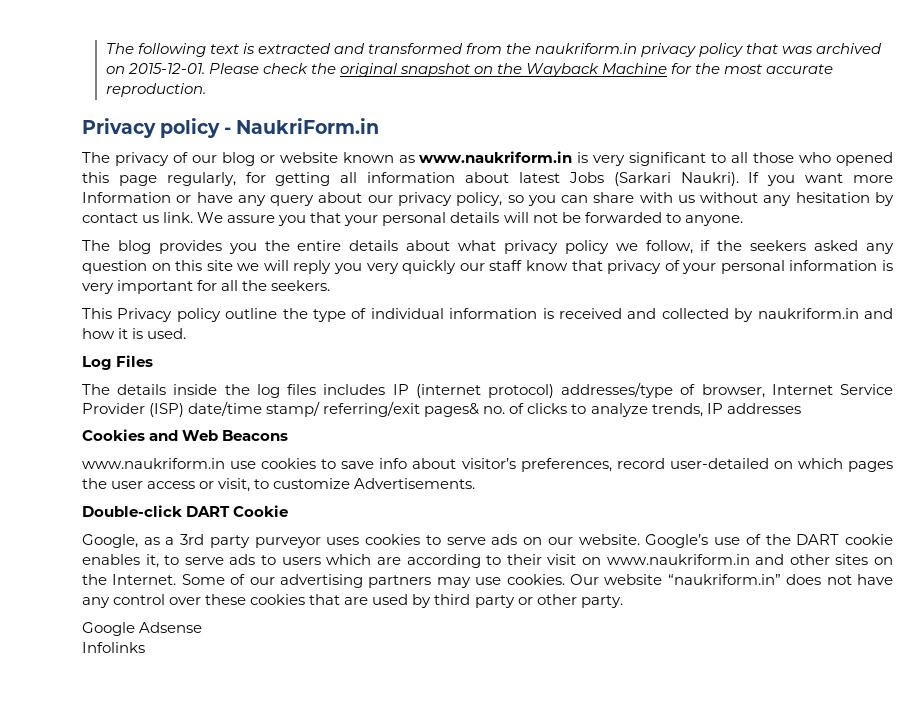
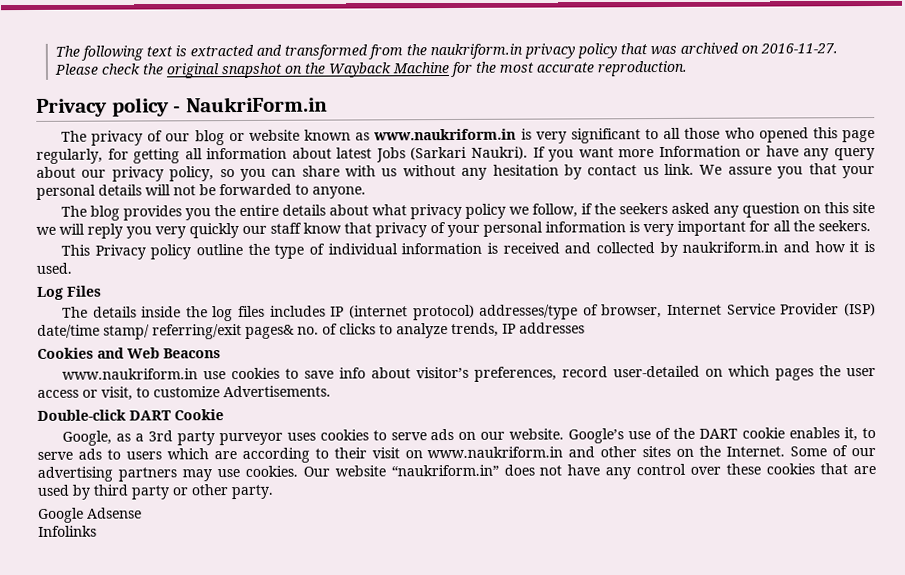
[127,63,205,74] 2015-12-01. -> [760,43,839,54] 2016-11-27.

